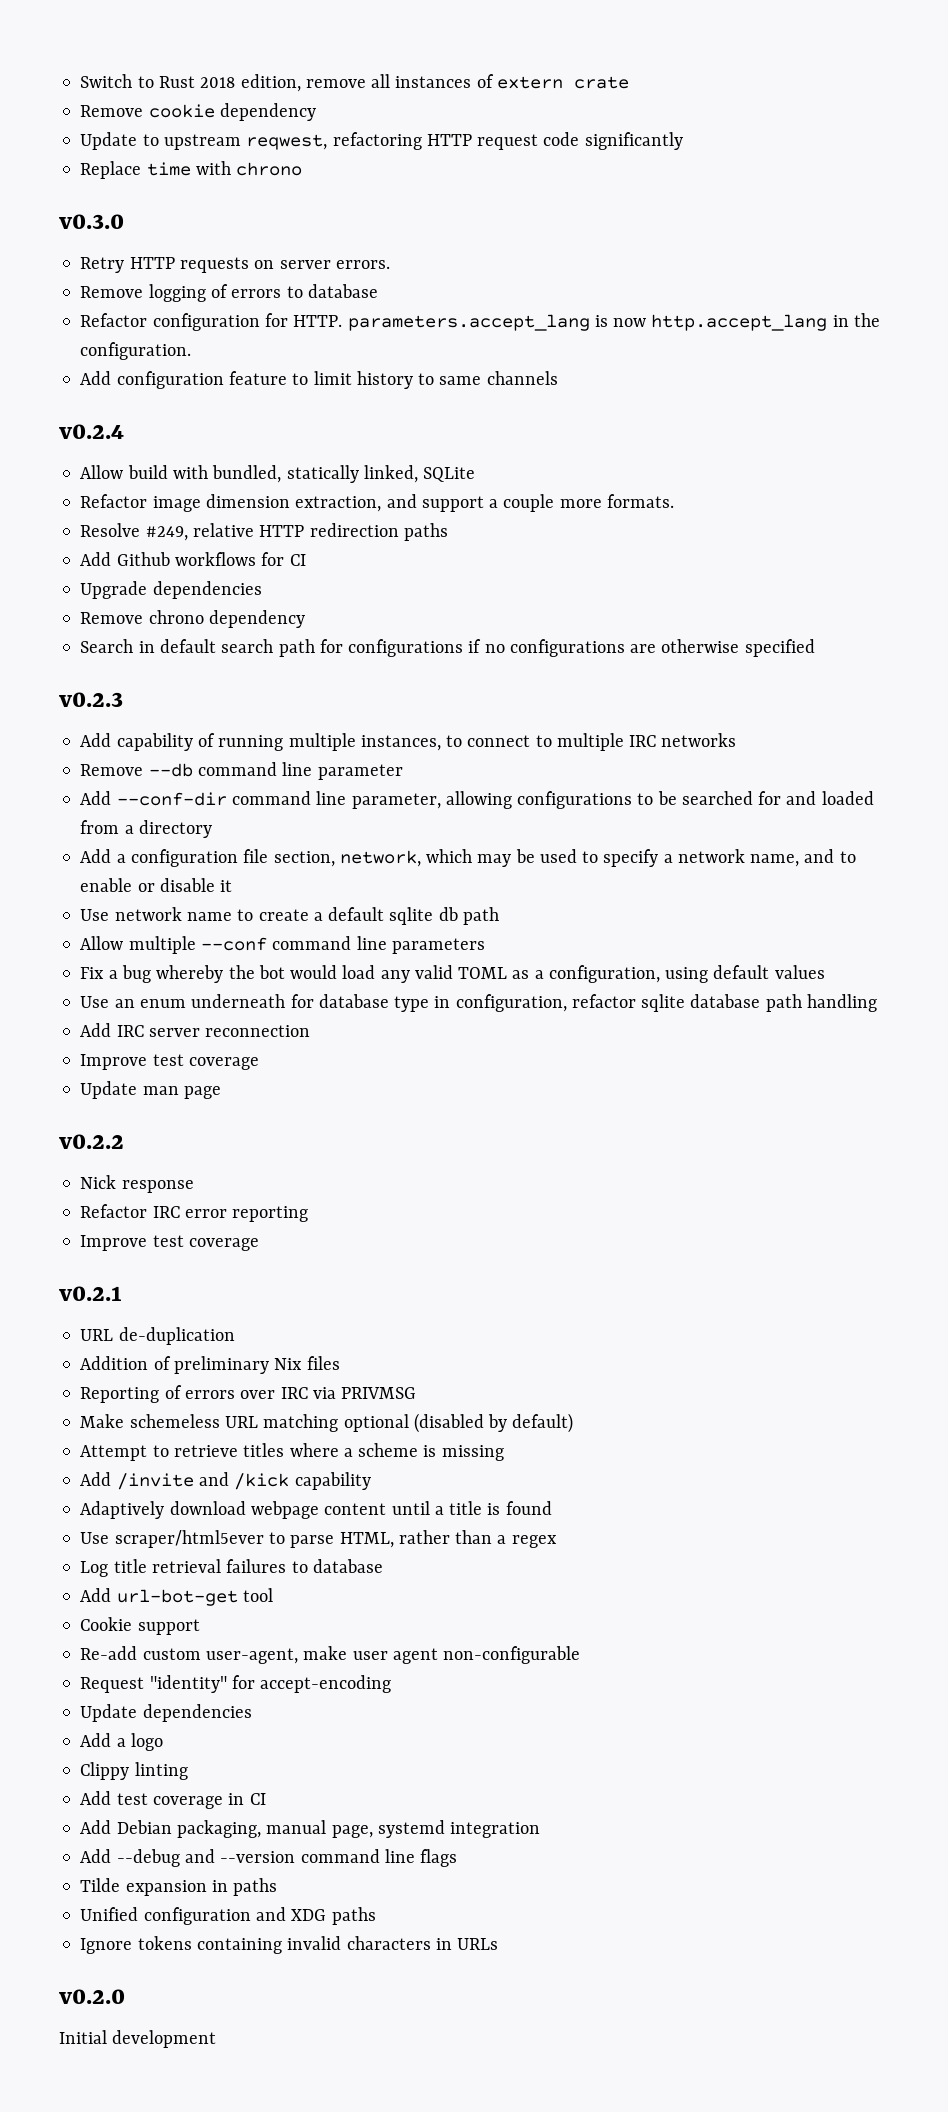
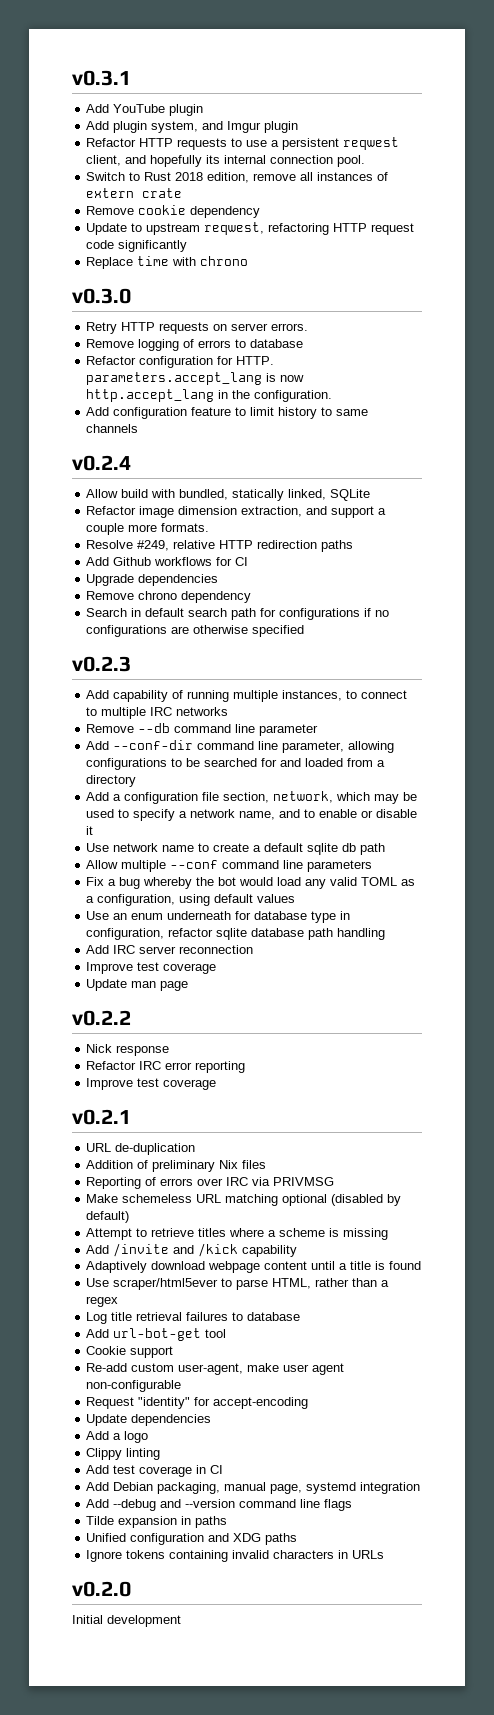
(80, 81) none -> [72,70,131,86] [86,104,204,116] [86,121,299,133] [86,137,400,150] [86,155,366,167] v0.3.1 // Add YouTube plugin // Add plugin system, and Imgur plugin // Refactor HTTP requests to use a persistent reqwest client, and hopefully its internal connection pool. //

